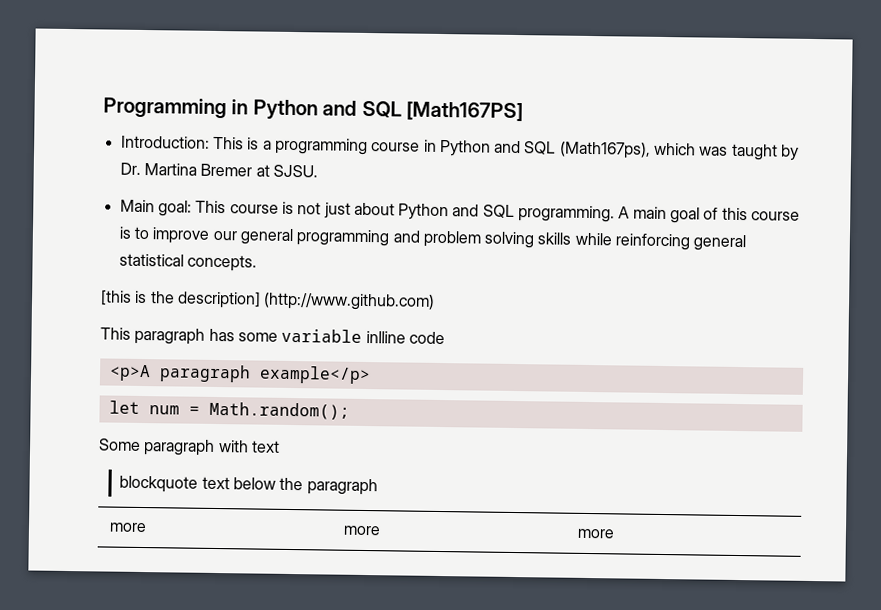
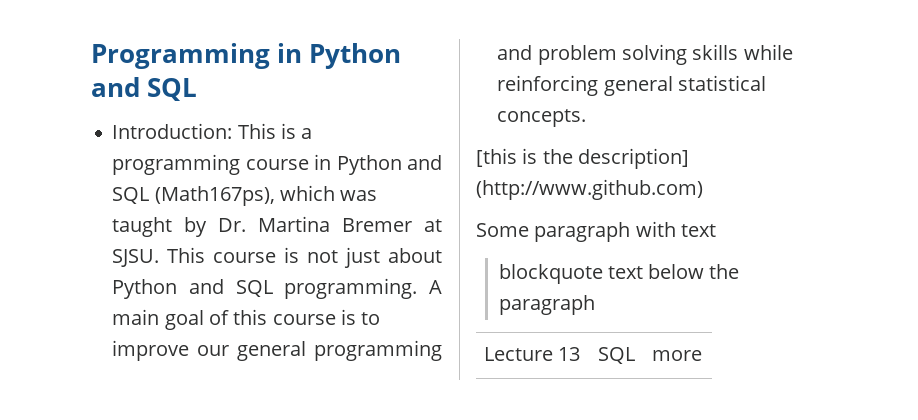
[406,101,523,122] [Math167PS] -> (198, 89) none
[119,199,192,217] // Main goal: -> (160, 258) none
[100,327,445,345] [108,364,371,385] [108,400,350,420] // This paragraph has some variable inlline code // <p>A paragraph example</p> // let num = Math.random(); -> (703, 189) none
[109,522,148,533] [343,525,382,536] [577,528,616,539] more | more | more -> [484,347,581,361] [598,347,636,364] [652,350,703,361] Lecture 13 | SQL | more

